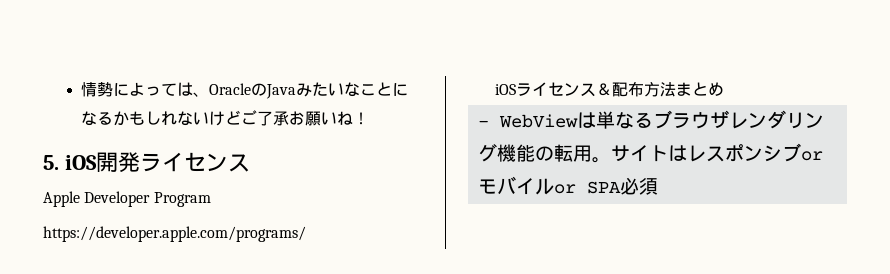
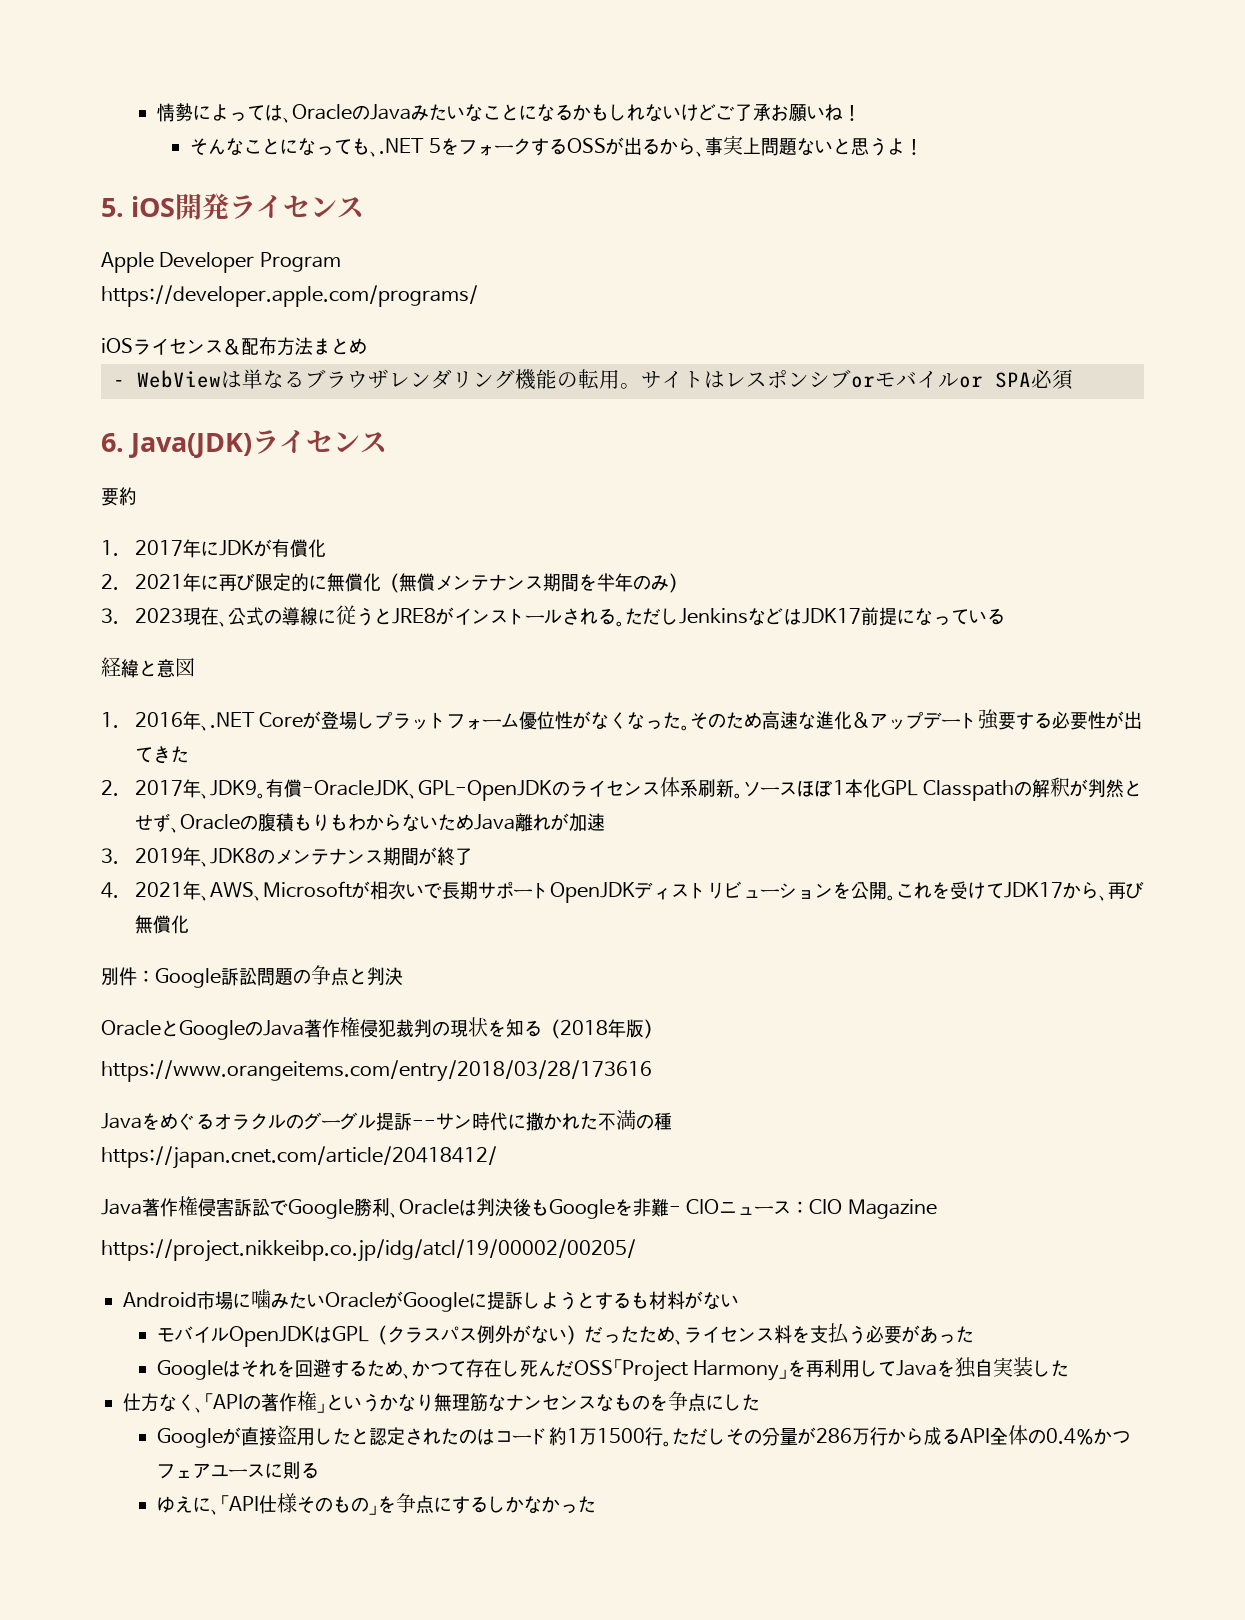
(370, 118) none -> [190,135,923,157] // そんなことになっても、.NET 5をフォークするOSSが出るから、事実上問題ないと思うよ！
(658, 186) none -> [101,430,388,458] [101,487,137,506] [101,539,326,558] [101,573,687,593] [101,605,1005,627] [101,657,195,678] [101,709,1143,731] [134,746,189,764] [101,777,1143,801] [134,813,605,833] [101,847,473,867] [101,881,1144,903] [134,915,189,934] [101,965,403,988] [101,1017,662,1040] [101,1060,652,1082] [101,1110,672,1131] [101,1146,497,1169] [101,1196,937,1219] [101,1239,636,1262] [123,1289,739,1312] [156,1323,974,1347] [156,1357,1070,1382] [123,1391,760,1413] [156,1425,1130,1448] [156,1461,319,1479] [156,1493,596,1515] // 6. Java(JDK)ライセンス // 要約 // 1. 2017年にJDKが有償化 // 2. 2021年に再び限定的に無償化（無償メンテナンス期間を半年のみ） // 3. 2023現在、公式の導線に従うとJRE8がインストールされる。ただしJenkinsなどはJDK17前提になっている // 経緯と意図 // 1. 2016年、.NET Coreが登場しプラットフォーム優位性がなくなった。そのため高速な進化&アップデート強要する必要性が出てきた // 2. 2017年、JDK9。有償-OracleJDK、GPL-OpenJDKのライセンス体系刷新。ソースほぼ1本化GPL Classpathの解釈が判然とせず、Oracleの腹積もりもわからないためJava離れが加速 // 3. 2019年、JDK8のメンテナンス期間が終了 // 4. 2021年、AWS、Microsoftが相次いで長期サポートOpenJDKディストリビューションを公開。これを受けてJDK17から、再び無償化 // 別件：Google訴訟問題の争点と判決 // OracleとGoogleのJava著作権侵犯裁判の現状を知る（2018年版） // https://www.orangeitems.com/entry/2018/03/28/173616 // Javaをめぐるオラクルのグーグル提訴--サン時代に撒かれた不満の種 // https://japan.cnet.com/article/20418412/ // Java著作権侵害訴訟でGoogle勝利、Oracleは判決後もGoogleを非難- CIOニュース：CIO Magazine // https://project.nikkeibp.co.jp/idg/atcl/19/00002/00205/ // Android市場に噛みたいOracleがGoogleに提訴しようとするも材料がない // モバイルOpenJDKはGPL（クラスパス例外がない）だったため、ライセンス料を支払う必要があった // Googleはそれを回避するため、かつて存在し死んだOSS「Project Harmony」を再利用してJavaを独自実装した // 仕方なく、「APIの著作権」というかなり無理筋なナンセンスなものを争点にした // Googleが直接盗用したと認定されたのはコード約1万1500行。ただしその分量が286万行から成るAPI全体の0.4％かつフェアユースに則る // ゆえに、「API仕様そのもの」を争点にするしかなかった

